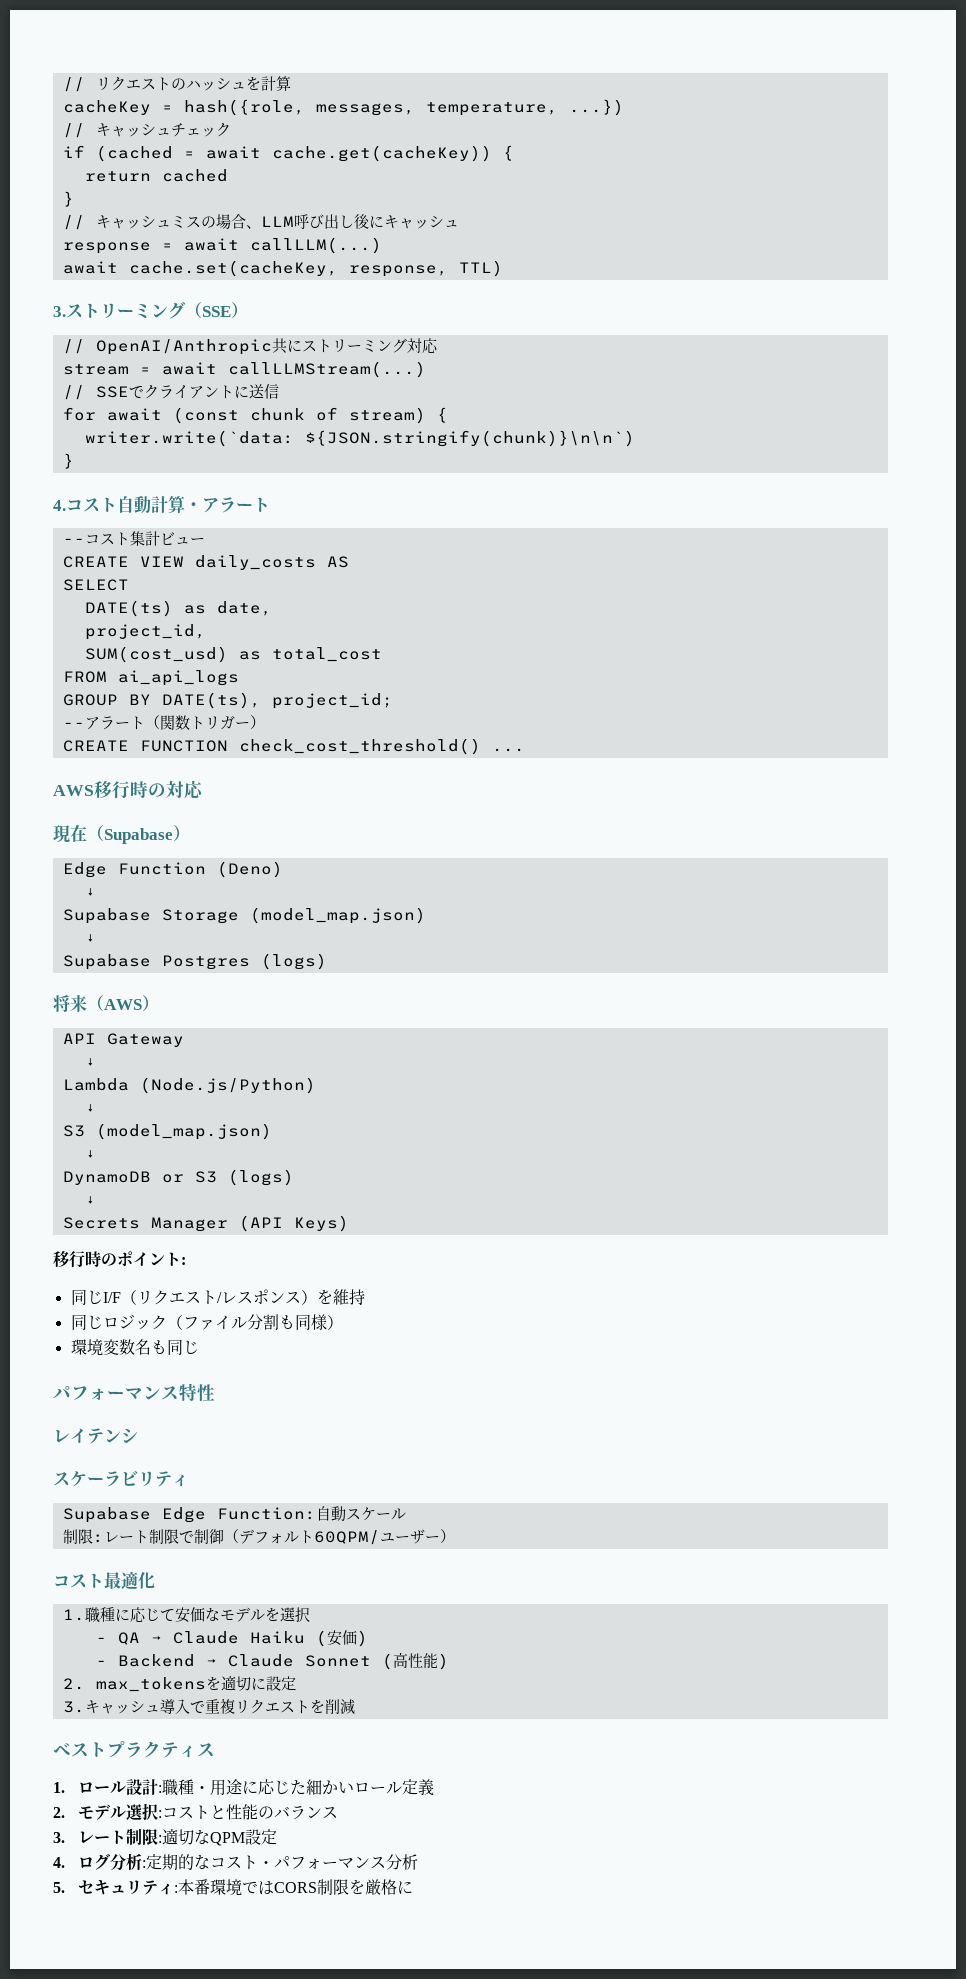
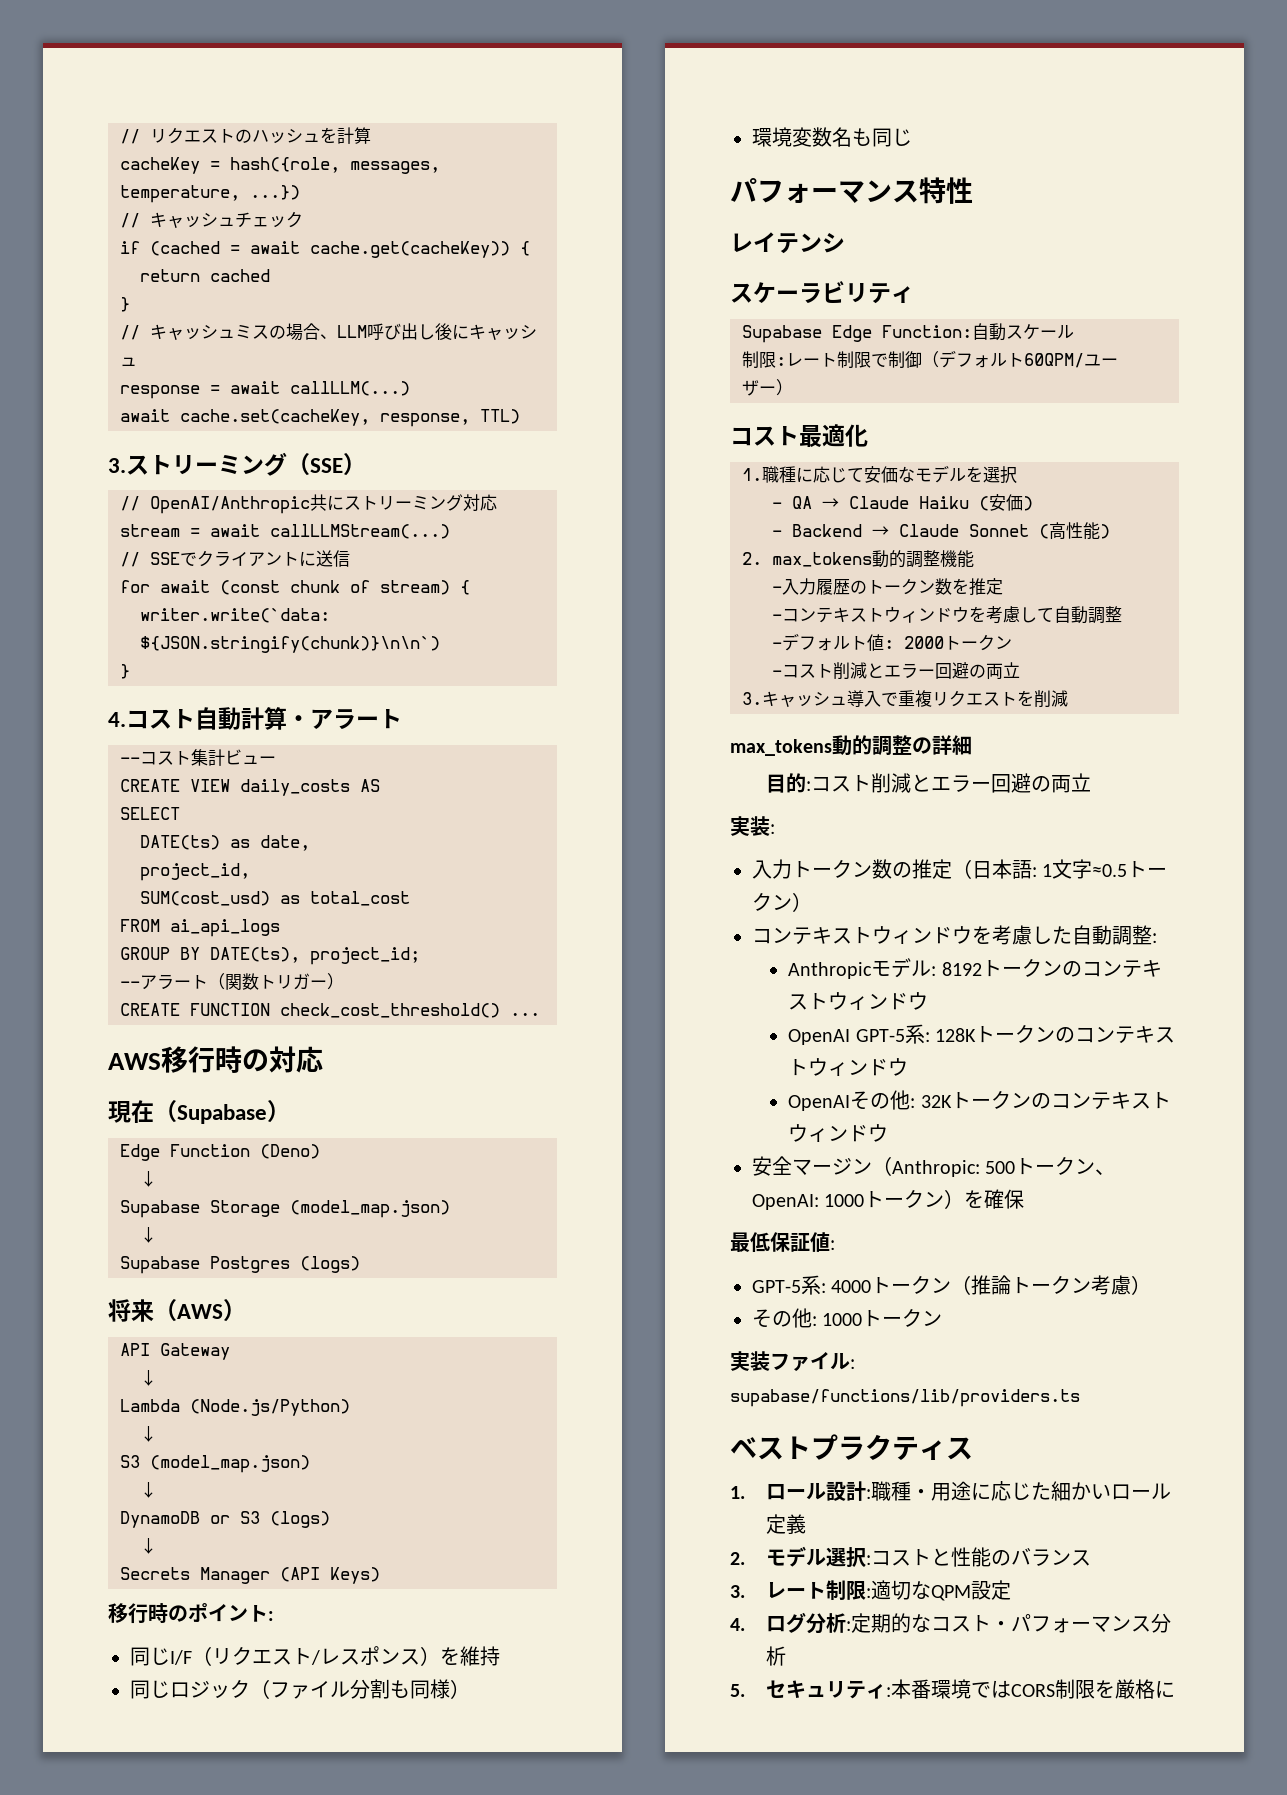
[205,1675,296,1691] を適切に設定 -> [872,550,974,568] [772,578,1003,596] [772,606,1122,624] [772,633,1012,651] [772,662,1020,680] 動的調整機能 // -入力履歴のトークン数を推定 // -コンテキストウィンドウを考慮して自動調整 // -デフォルト値: 2000トークン // -コスト削減とエラー回避の両立
(355, 1707) none -> [730,735,972,756] [765,773,1091,793] [730,816,775,836] [752,859,1168,879] [752,892,812,912] [752,925,1157,945] [788,958,1162,979] [788,992,929,1010] [788,1024,1176,1045] [788,1058,909,1076] [788,1090,1171,1111] [788,1124,889,1142] [752,1156,1116,1177] [752,1189,1025,1210] [730,1232,835,1252] [752,1275,1152,1295] [752,1308,943,1328] [730,1351,855,1372] [730,1389,1080,1407] // max_tokens動的調整の詳細 // 目的:コスト削減とエラー回避の両立 // 実装: // 入力トークン数の推定（日本語: 1文字≈0.5トークン） // コンテキストウィンドウを考慮した自動調整: // Anthropicモデル: 8192トークンのコンテキストウィンドウ // OpenAI GPT-5系: 128Kトークンのコンテキストウィンドウ // OpenAIその他: 32Kトークンのコンテキストウィンドウ // 安全マージン（Anthropic: 500トークン、OpenAI: 1000トークン）を確保 // 最低保証値: // GPT-5系: 4000トークン（推論トークン考慮） // その他: 1000トークン // 実装ファイル: supabase/functions/lib/providers.ts

